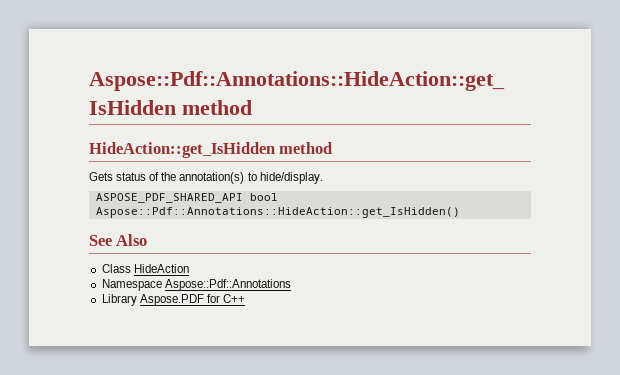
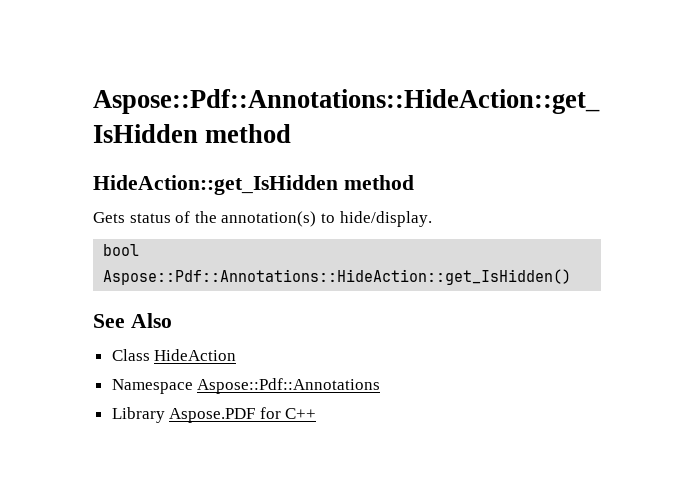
[95,193,243,203] ASPOSE_PDF_SHARED_API -> (432, 219) none

